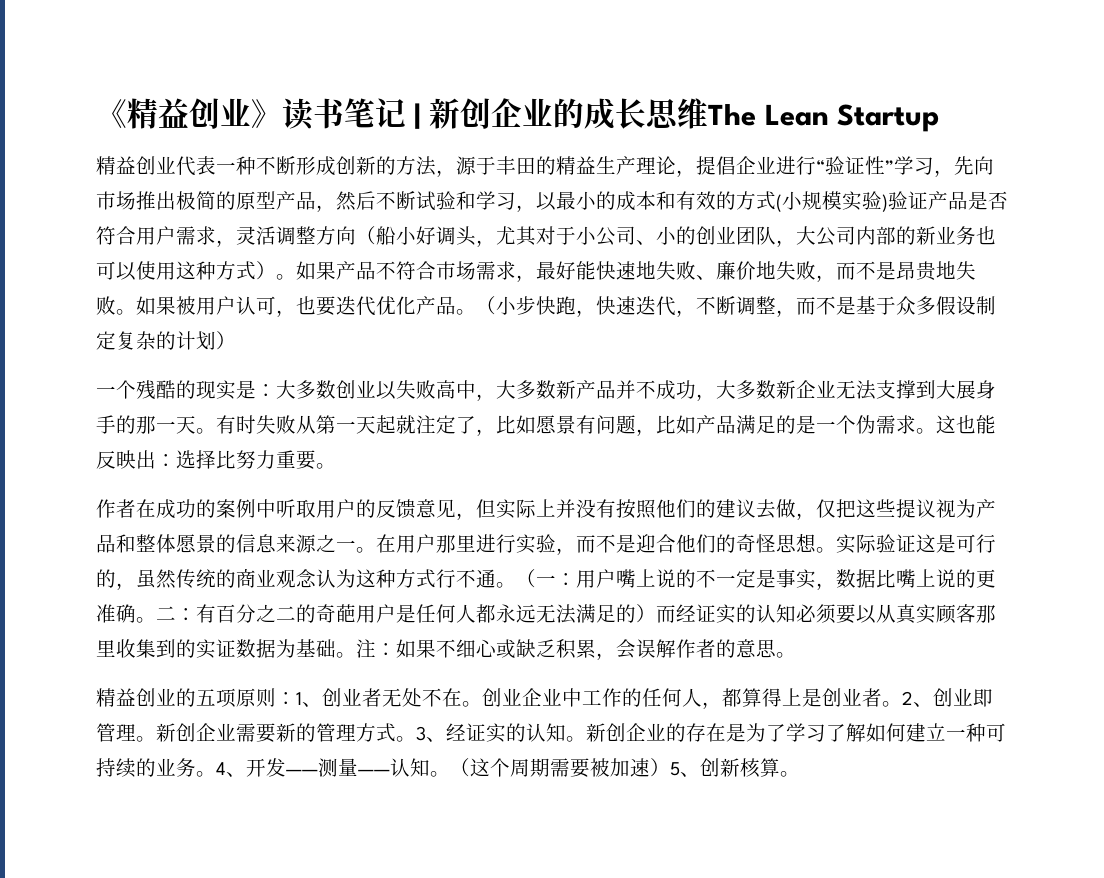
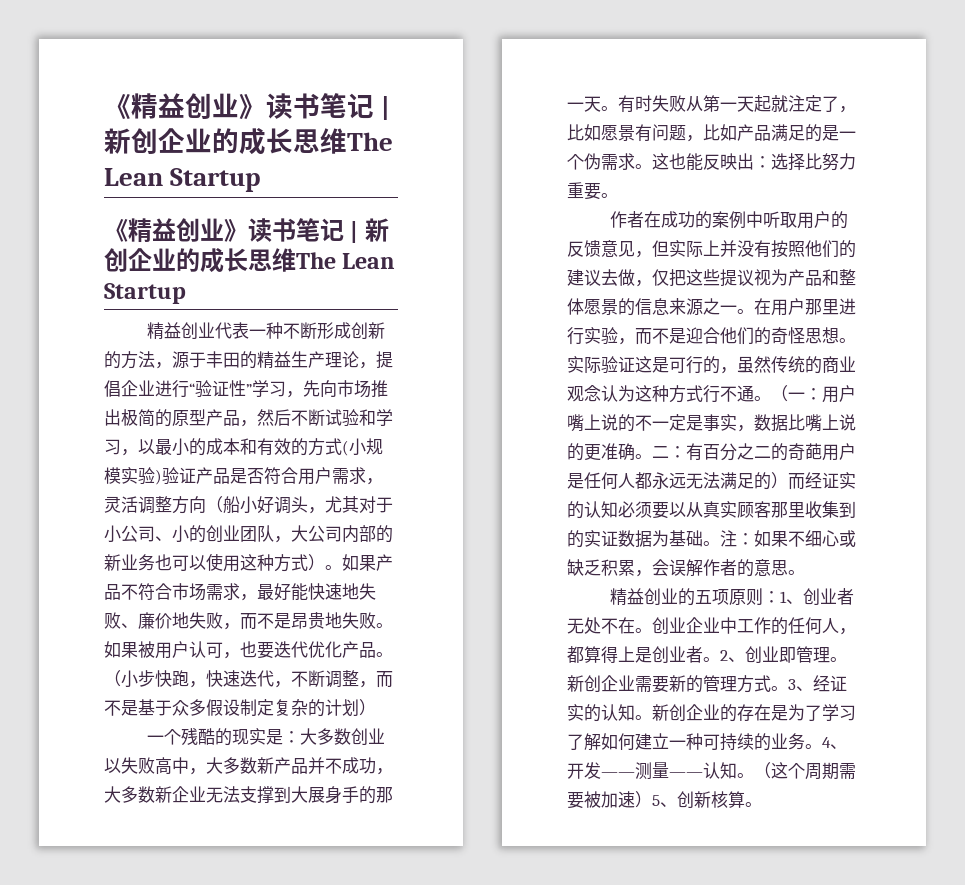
(939, 118) none -> [104,218,389,243] [104,248,396,273] [104,283,186,304] // 《精益创业》读书笔记 | 新创企业的成长思维The Lean Startup

